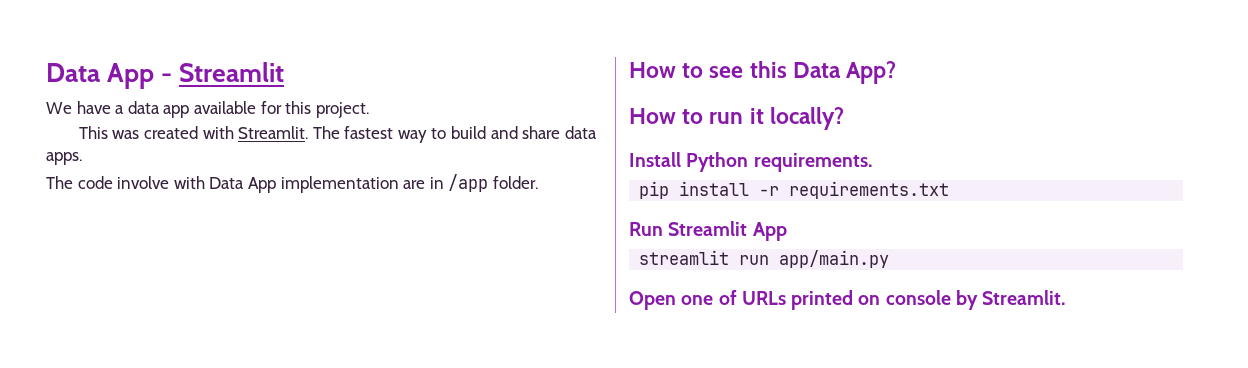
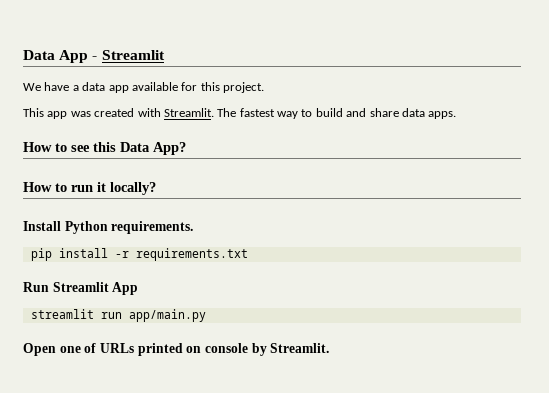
(108, 132) none -> [47,111,68,119] app
[46,174,538,193] // The code involve with Data App implementation are in /app folder. -> (457, 115) none

